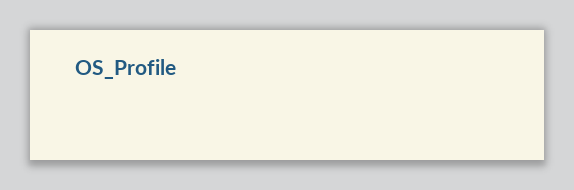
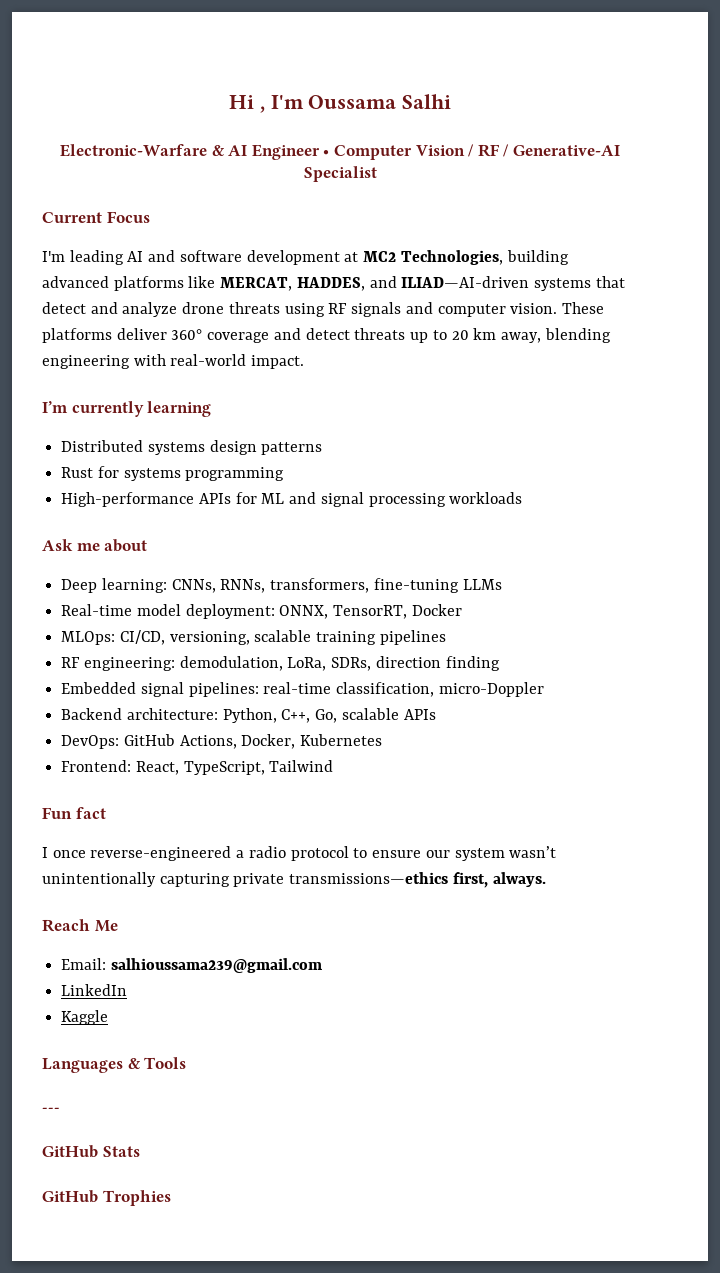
[75,59,176,79] OS_Profile -> [228,94,452,113] [60,144,620,160] [303,166,377,182] [42,211,150,223] [42,250,569,265] [42,276,625,291] [42,302,604,317] [42,328,611,343] [42,354,305,369] [42,401,212,417] [61,440,323,455] [61,466,285,481] [61,492,523,507] [42,539,148,552] [61,578,502,593] [61,604,462,619] [61,630,446,645] [61,656,500,671] [61,682,544,697] [61,708,436,723] [61,734,383,749] [61,760,334,775] [42,807,106,819] [42,846,557,861] [42,872,546,888] [42,919,118,932] [61,958,322,973] [61,984,128,996] [61,1010,109,1025] [42,1057,187,1073] [42,1107,60,1112] [42,1145,140,1158] [42,1190,171,1206] Hi , I'm Oussama Salhi // Electronic-Warfare & AI Engineer • Computer Vision / RF / Generative-AI Specialist // Current Focus // I'm leading AI and software development at MC2 Technologies, building advanced platforms like MERCAT, HADDES, and ILIAD—AI-driven systems that detect and analyze drone threats using RF signals and computer vision. These platforms deliver 360° coverage and detect threats up to 20 km away, blending engineering with real-world impact. // I’m currently learning // Distributed systems design patterns // Rust for systems programming // High-performance APIs for ML and signal processing workloads // Ask me about // Deep learning: CNNs, RNNs, transformers, fine-tuning LLMs // Real-time model deployment: ONNX, TensorRT, Docker // MLOps: CI/CD, versioning, scalable training pipelines // RF engineering: demodulation, LoRa, SDRs, direction finding // Embedded signal pipelines: real-time classification, micro-Doppler // Backend architecture: Python, C++, Go, scalable APIs // DevOps: GitHub Actions, Docker, Kubernetes // Frontend: React, TypeScript, Tailwind // Fun fact // I once reverse-engineered a radio protocol to ensure our system wasn’t unintentionally capturing private transmissions—ethics first, always. // Reach Me // Email: salhioussama239@gmail.com // LinkedIn // Kaggle // Languages & Tools // --- // GitHub Stats // GitHub Trophies

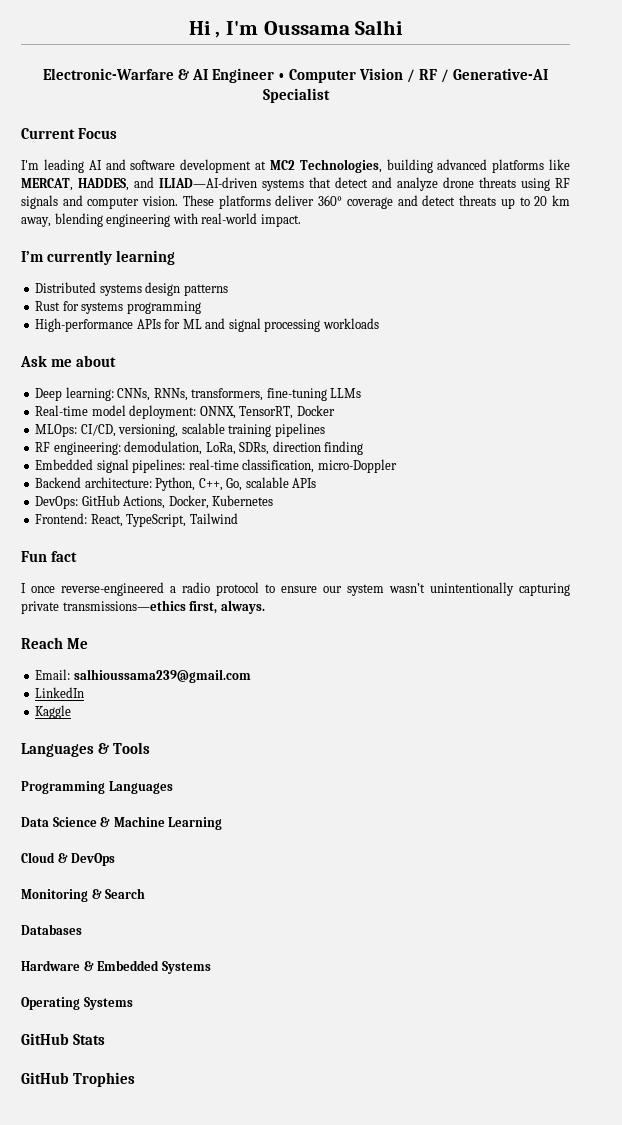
[42,1107,60,1112] --- -> [21,781,173,794] [21,816,223,830] [21,852,116,866] [21,888,146,902] [21,924,82,935] [21,960,211,974] [21,997,133,1010] Programming Languages // Data Science & Machine Learning // Cloud & DevOps // Monitoring & Search // Databases // Hardware & Embedded Systems // Operating Systems

